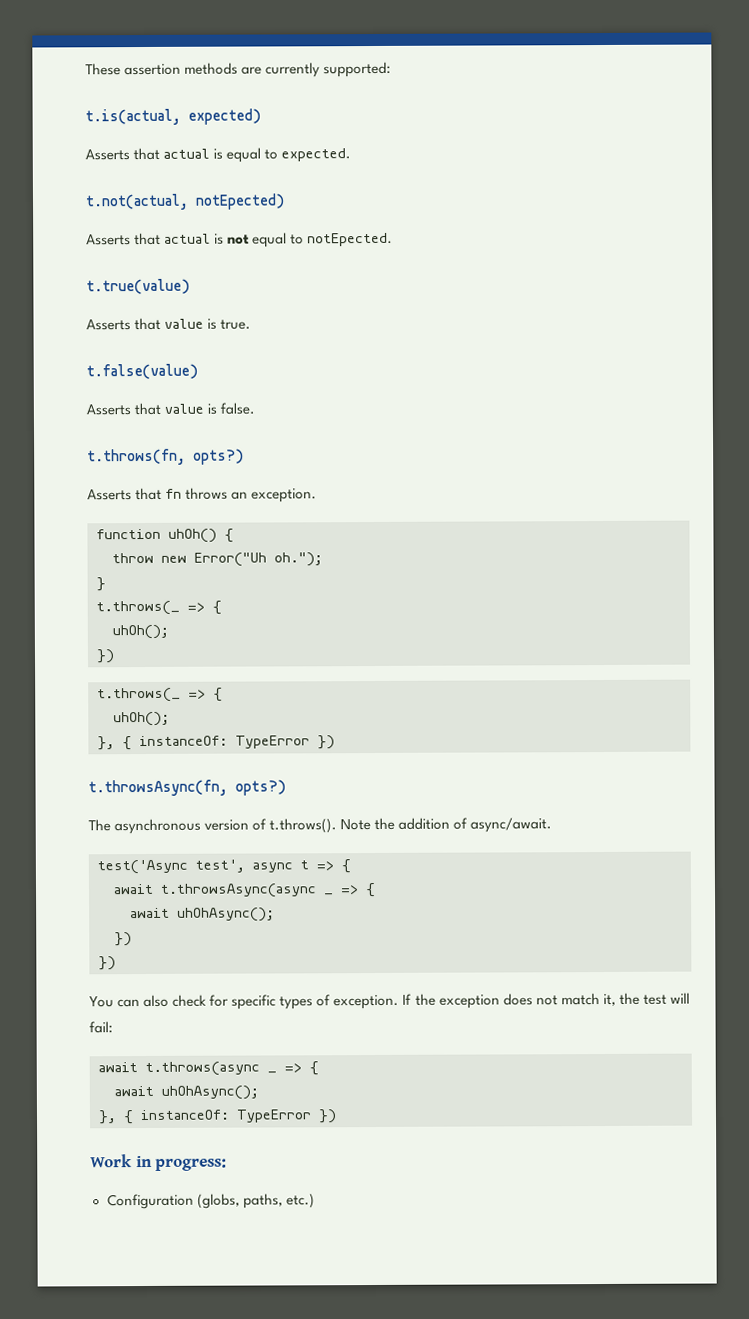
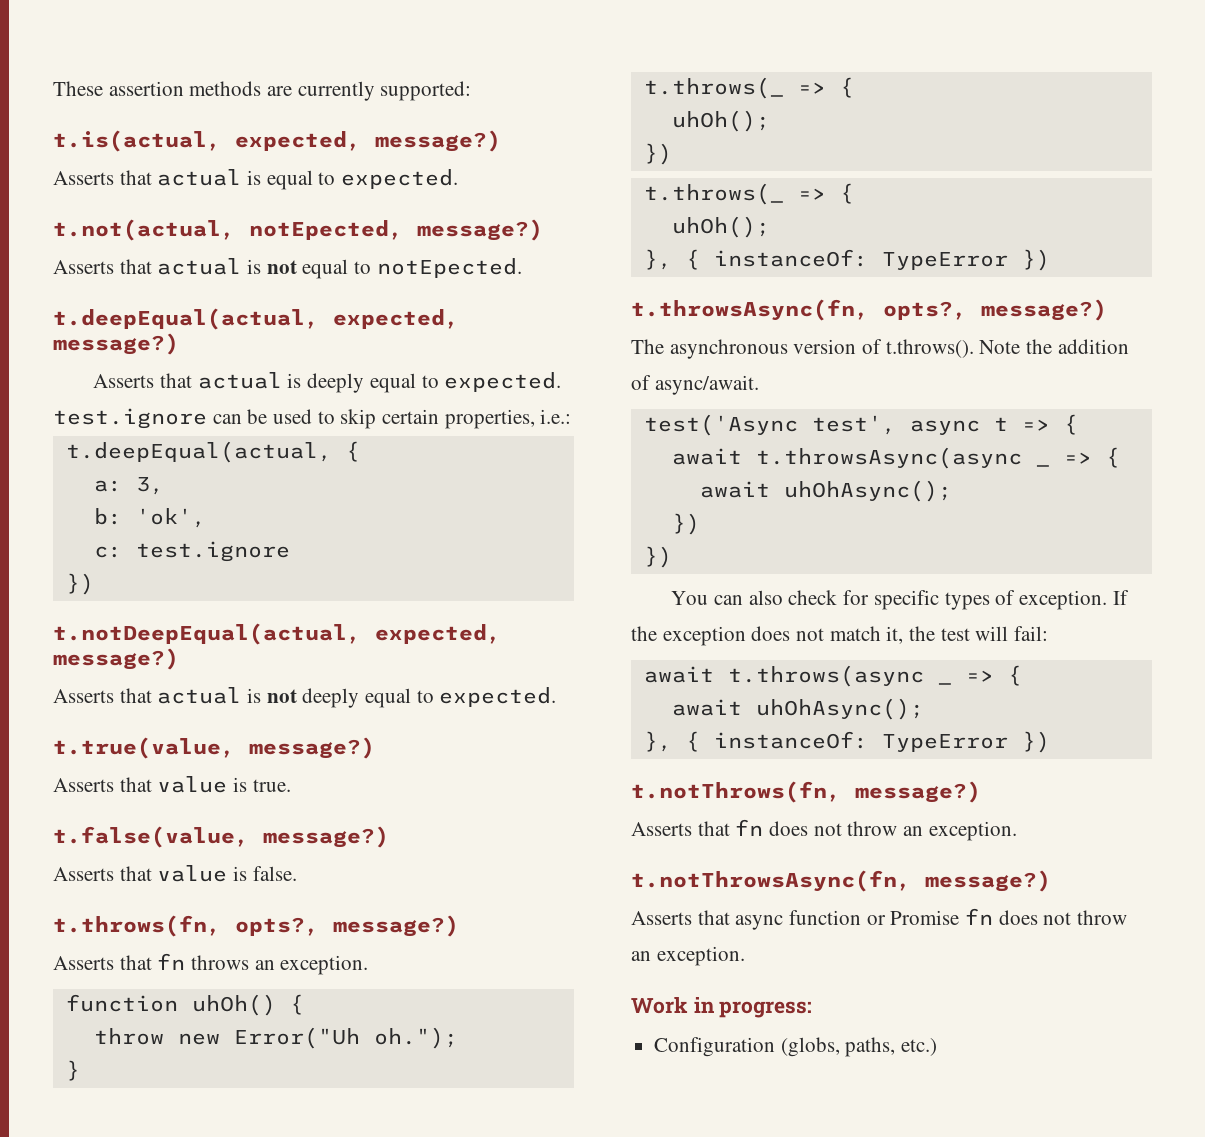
[188,108,261,125] expected) -> [235,130,501,152] expected, message?)
[195,193,285,210] notEpected) -> [249,219,543,241] notEpected, message?)
[86,278,190,295] t.true(value) -> [53,308,459,330] [53,333,179,355] [93,372,562,393] [53,408,572,429] [65,441,360,463] [93,477,164,495] [93,508,206,528] [93,541,290,562] [65,573,94,595] [53,623,501,645] [53,648,179,670] [53,687,557,708] [53,737,375,759] t.deepEqual(actual, expected, message?) // Asserts that actual is deeply equal to expected. test.ignore can be used to skip certain properties, i.e.: // t.deepEqual(actual, { // a: 3, // b: 'ok', // c: test.ignore // }) // t.notDeepEqual(actual, expected, message?) // Asserts that actual is not deeply equal to expected. // t.true(value, message?)
[86,363,198,380] t.false(value) -> [53,826,389,848] t.false(value, message?)
[193,448,244,465] opts?) -> [235,915,459,937] opts?, message?)
[235,779,286,796] opts?) -> [883,299,1107,321] opts?, message?)
(337, 1116) none -> [631,781,981,803] [631,819,1017,841] [631,870,1051,892] [631,908,1128,930] [631,946,745,966] // t.notThrows(fn, message?) // Asserts that fn does not throw an exception. // t.notThrowsAsync(fn, message?) // Asserts that async function or Promise fn does not throw an exception.

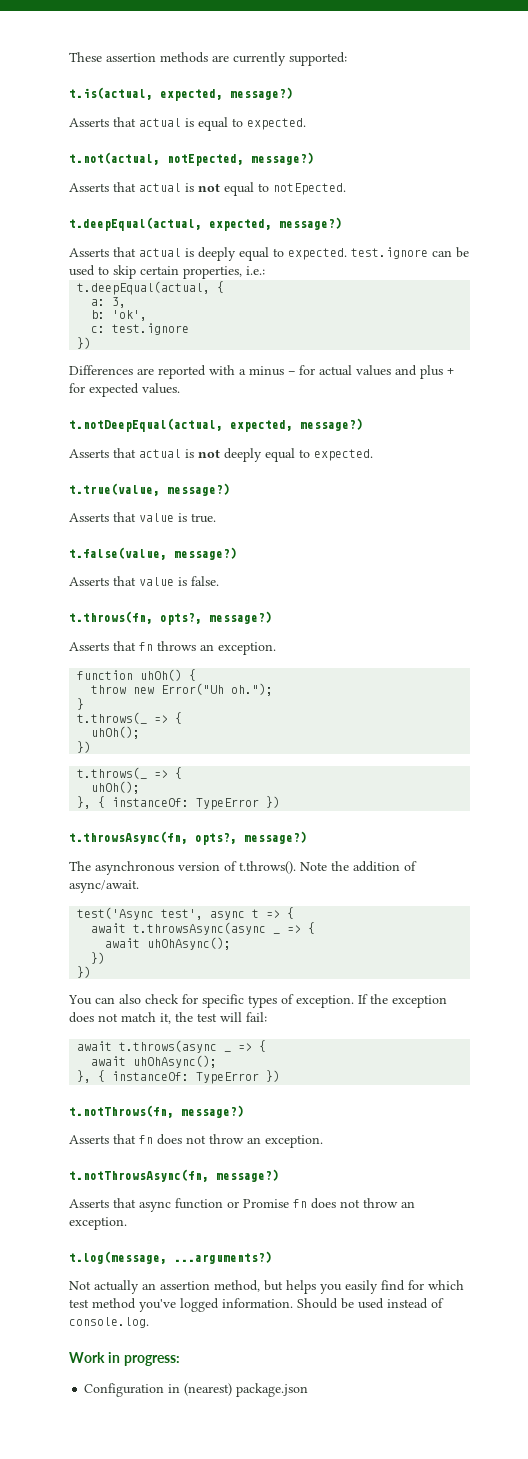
(94, 584) none -> [69,365,454,379] [69,383,180,397] // Differences are reported with a minus - for actual values and plus + for expected values.
(745, 956) none -> [69,1251,272,1264] [69,1280,464,1294] [69,1298,444,1312] [69,1317,149,1328] // t.log(message, ...arguments?) // Not actually an assertion method, but helps you easily find for which test method you've logged information. Should be used instead of console.log.
[780,1037,938,1057] (globs, paths, etc.) -> [168,1383,309,1397] in (nearest) package.json

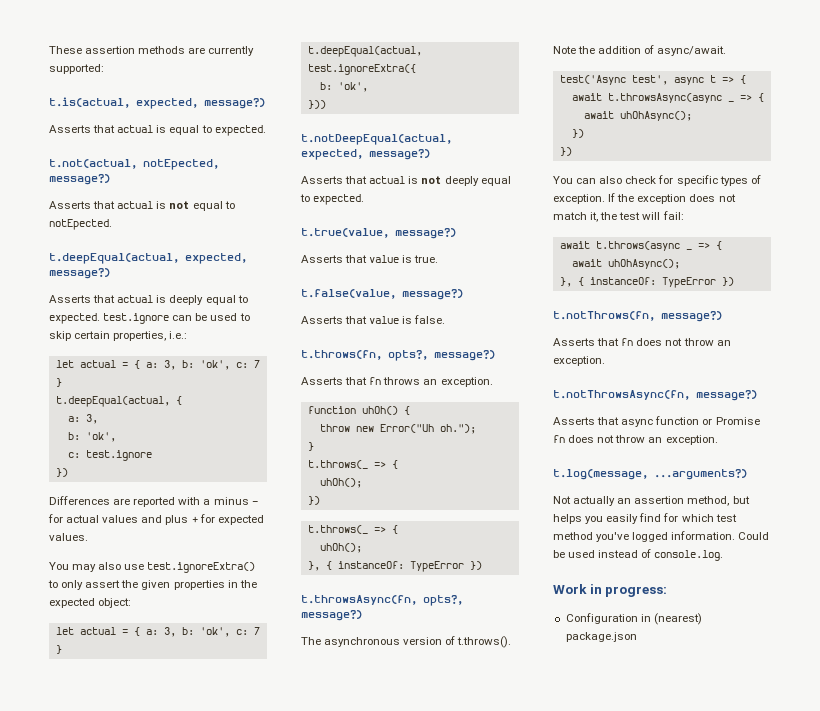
(265, 270) none -> [55,360,260,370] [55,378,62,387] // let actual = { a: 3, b: 'ok', c: 7 }
(180, 388) none -> [49,562,256,573] [48,580,257,590] [49,598,132,608] [55,627,260,637] [55,645,62,654] [307,46,422,57] [307,64,416,75] [319,82,368,92] [307,100,326,109] // You may also use test.ignoreExtra() to only assert the given properties in the expected object: // let actual = { a: 3, b: 'ok', c: 7 } // t.deepEqual(actual, test.ignoreExtra({ // b: 'ok', // }))
[297,1298,338,1309] Should -> [738,532,770,540] Could

